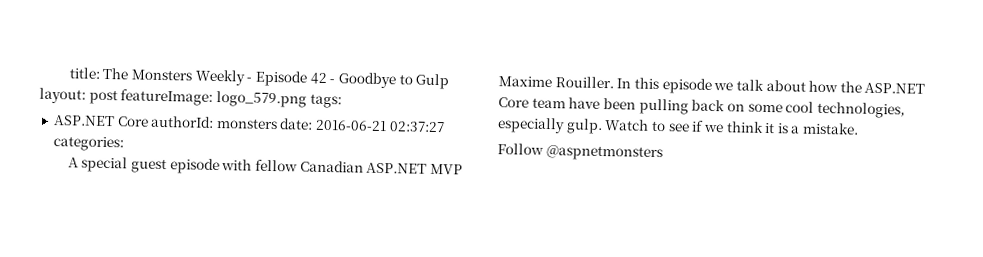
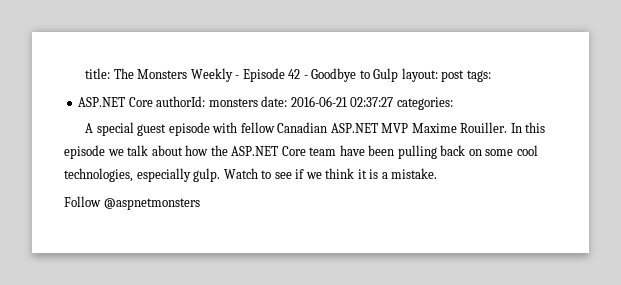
[120,89,307,108] featureImage: logo_579.png -> (465, 76) none

